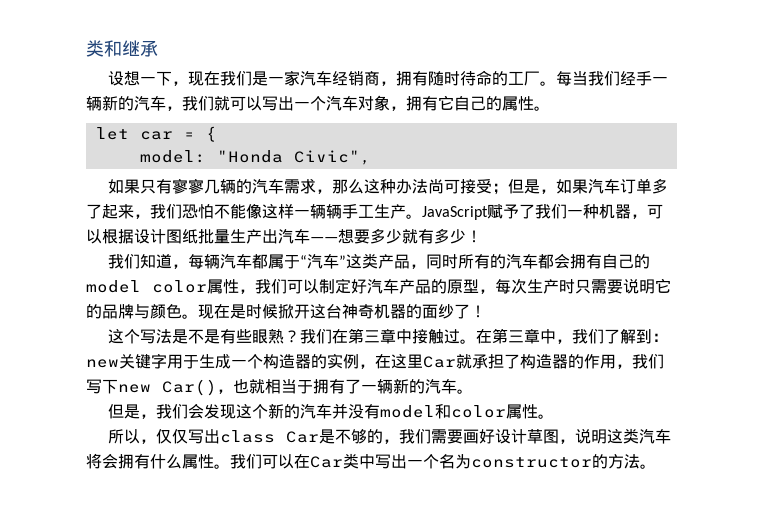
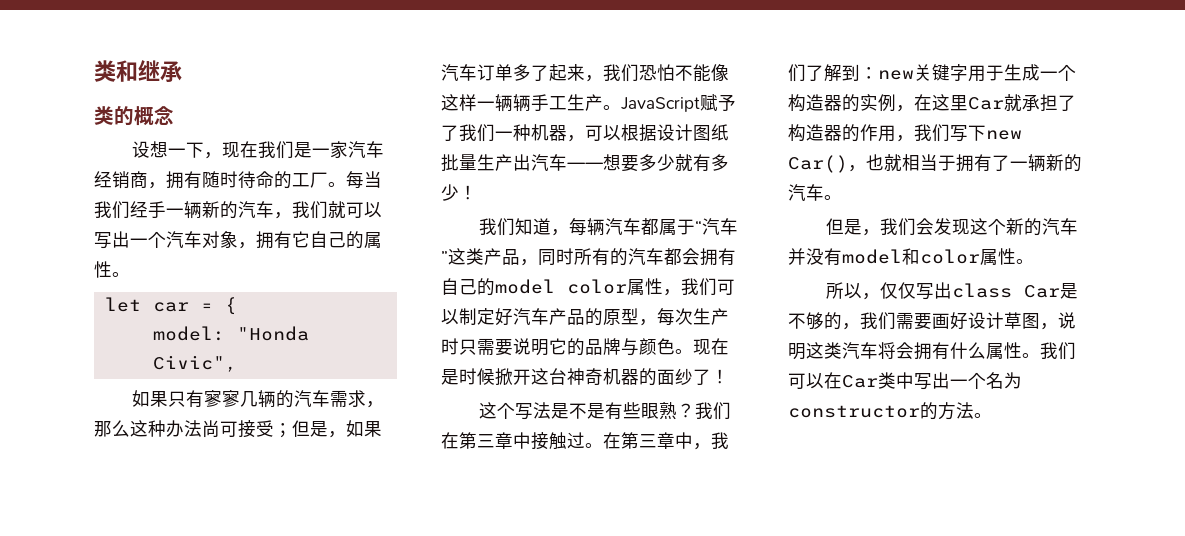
(158, 49) none -> [94,106,174,126] // 类的概念

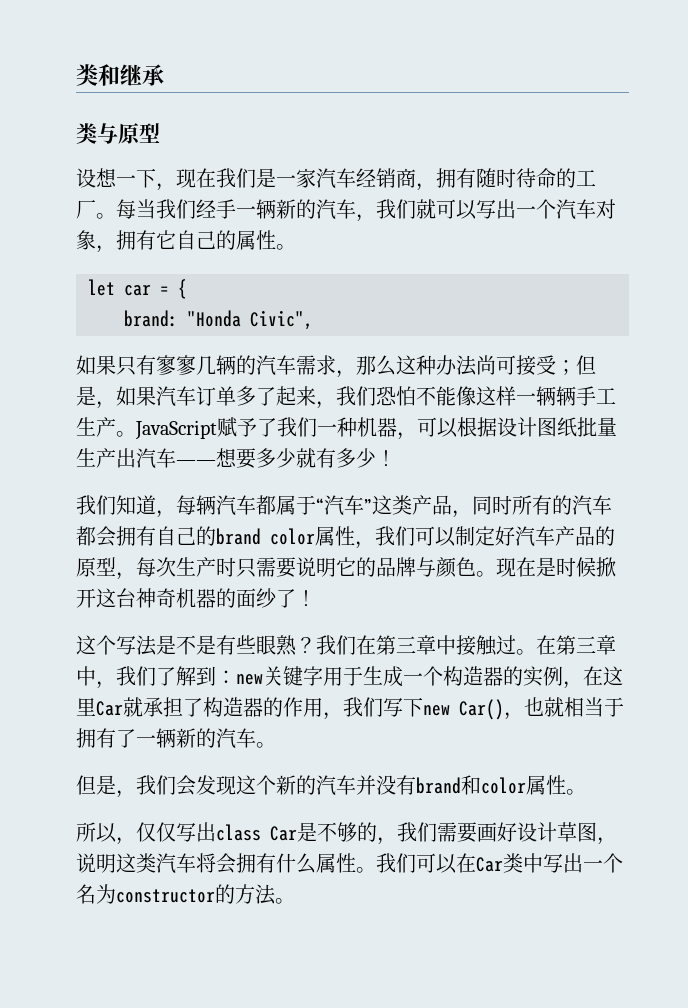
[114,106,174,126] 的概念 -> [97,123,160,144] 与原型
[152,326,225,341] model: -> [124,310,178,327] brand:
[495,279,555,294] model -> [216,528,261,545] brand
[842,249,902,264] model -> [416,777,461,794] brand

